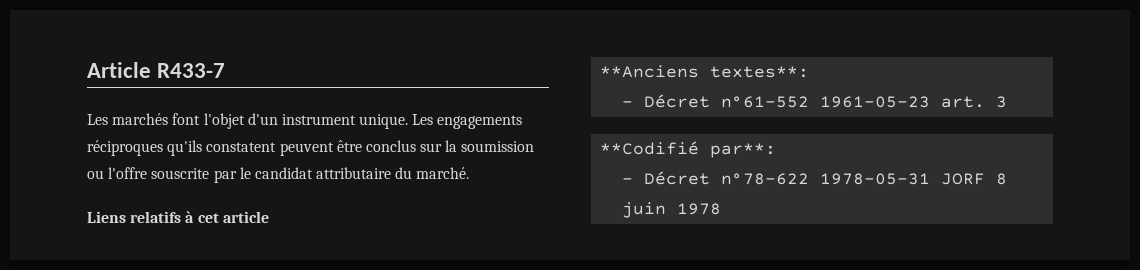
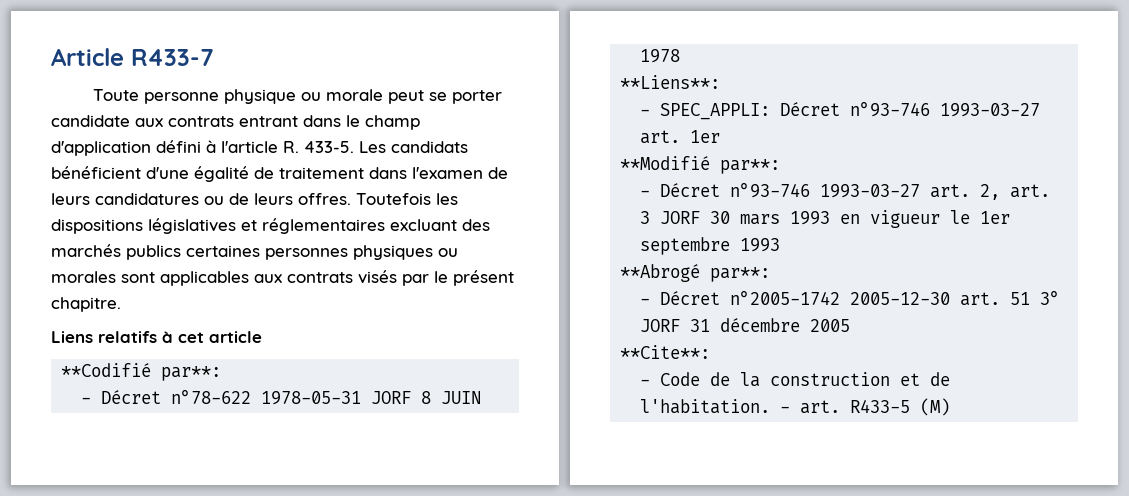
[87,113,523,129] [87,140,535,156] [87,167,470,183] Les marchés font l'objet d'un instrument unique. Les engagements réciproques qu'ils constatent peuvent être conclus sur la soumission ou l'offre souscrite par le candidat attributaire du marché. -> [92,89,502,104] [51,115,420,130] [51,140,468,156] [51,166,508,182] [51,193,458,205] [51,218,490,234] [51,244,458,260] [51,270,514,286] [51,297,121,312] Toute personne physique ou morale peut se porter candidate aux contrats entrant dans le champ d'application défini à l'article R. 433-5. Les candidats bénéficient d'une égalité de traitement dans l'examen de leurs candidatures ou de leurs offres. Toutefois les dispositions législatives et réglementaires excluant des marchés publics certaines personnes physiques ou morales sont applicables aux contrats visés par le présent chapitre.
[600,65,810,78] [622,94,1008,108] // **Anciens textes**: // - Décret n°61-552 1961-05-23 art. 3 -> (262, 337) none
[622,202,667,218] juin -> [441,391,482,404] JUIN
(722, 209) none -> [620,75,721,89] [640,101,1041,120] [640,130,721,144] [620,156,781,174] [640,182,1051,200] [640,210,1011,228] [640,237,781,255] [620,264,771,282] [640,290,1061,306] [640,318,851,332] [620,345,711,359] [640,372,951,387] [640,398,951,416] // **Liens**: // - SPEC_APPLI: Décret n°93-746 1993-03-27 art. 1er // **Modifié par**: // - Décret n°93-746 1993-03-27 art. 2, art. 3 JORF 30 mars 1993 en vigueur le 1er septembre 1993 // **Abrogé par**: // - Décret n°2005-1742 2005-12-30 art. 51 3° JORF 31 décembre 2005 // **Cite**: // - Code de la construction et de l'habitation. - art. R433-5 (M)

